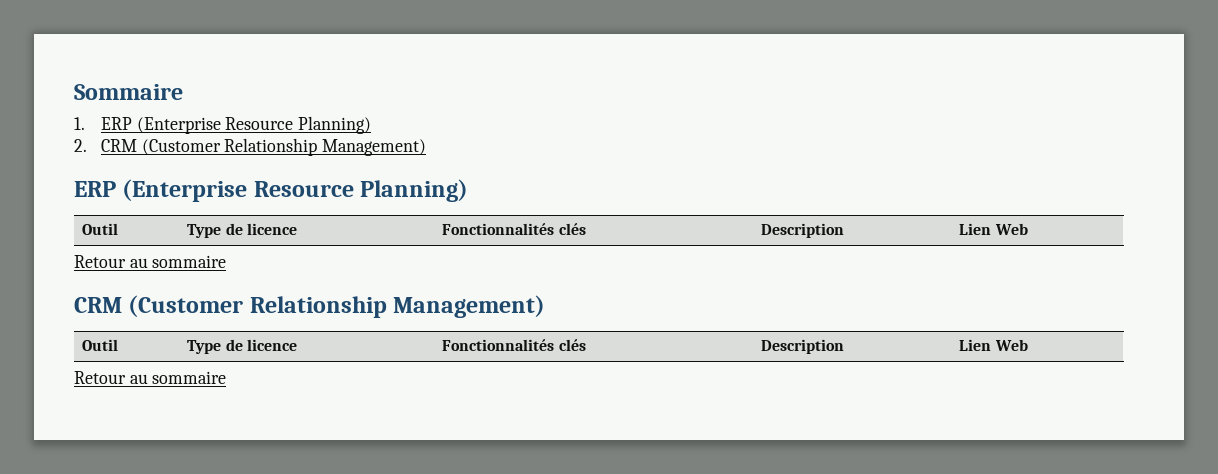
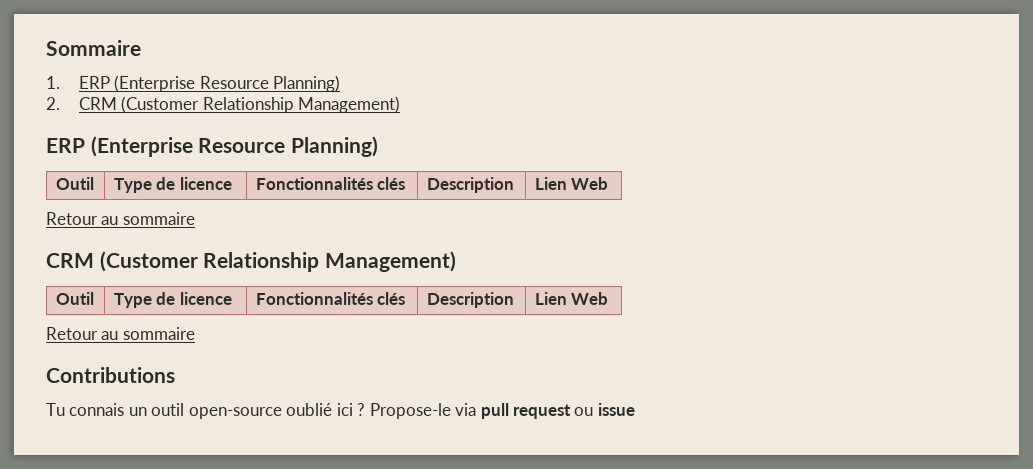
(227, 377) none -> [46,367,175,383] [46,403,635,419] // Contributions // Tu connais un outil open-source oublié ici ? Propose-le via pull request ou issue

